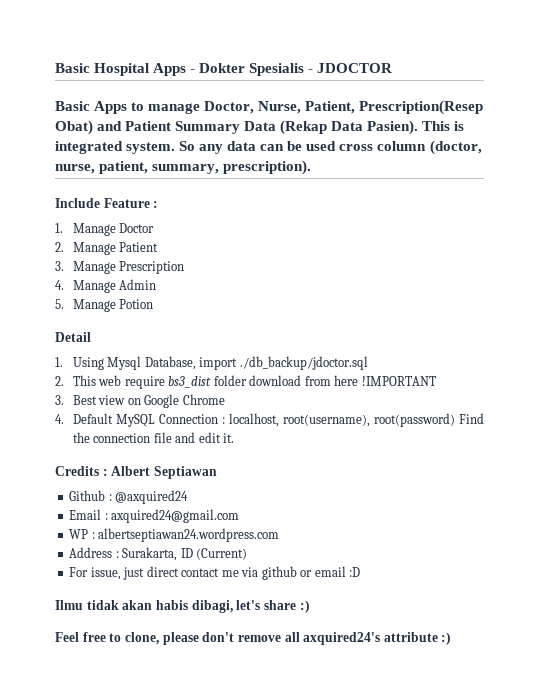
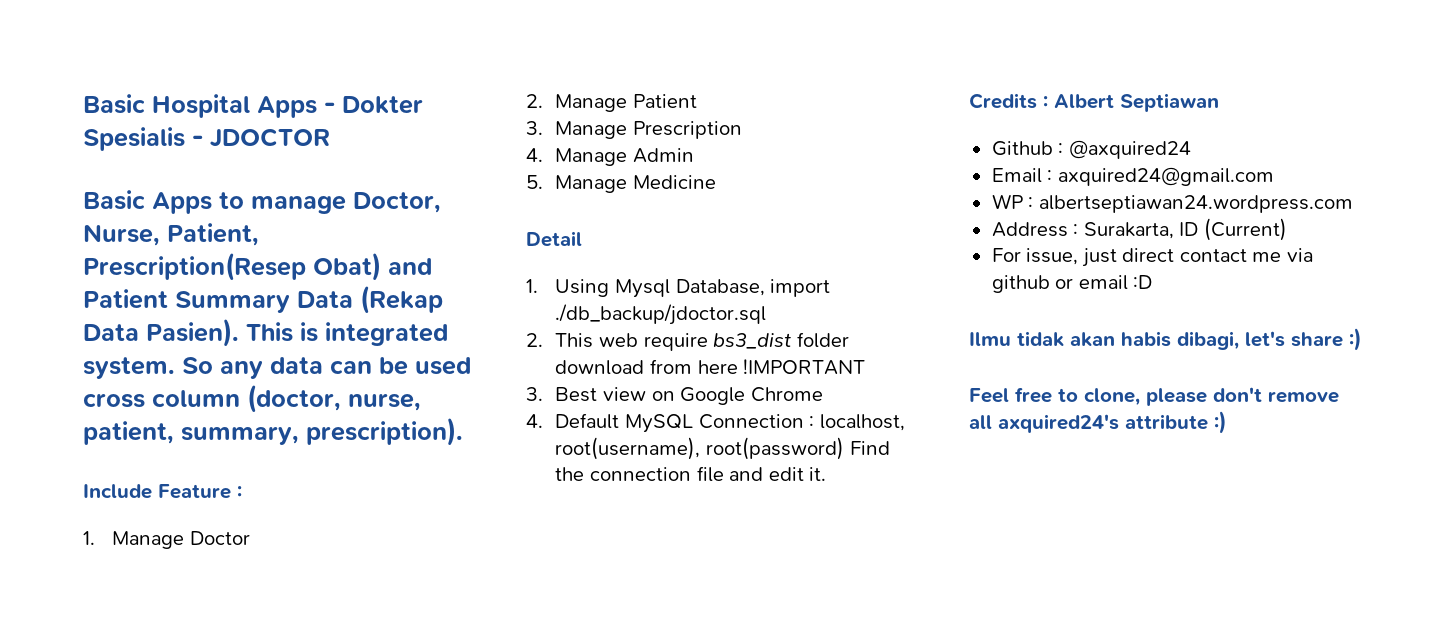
[119,299,154,309] Potion -> [632,175,716,189] Medicine

